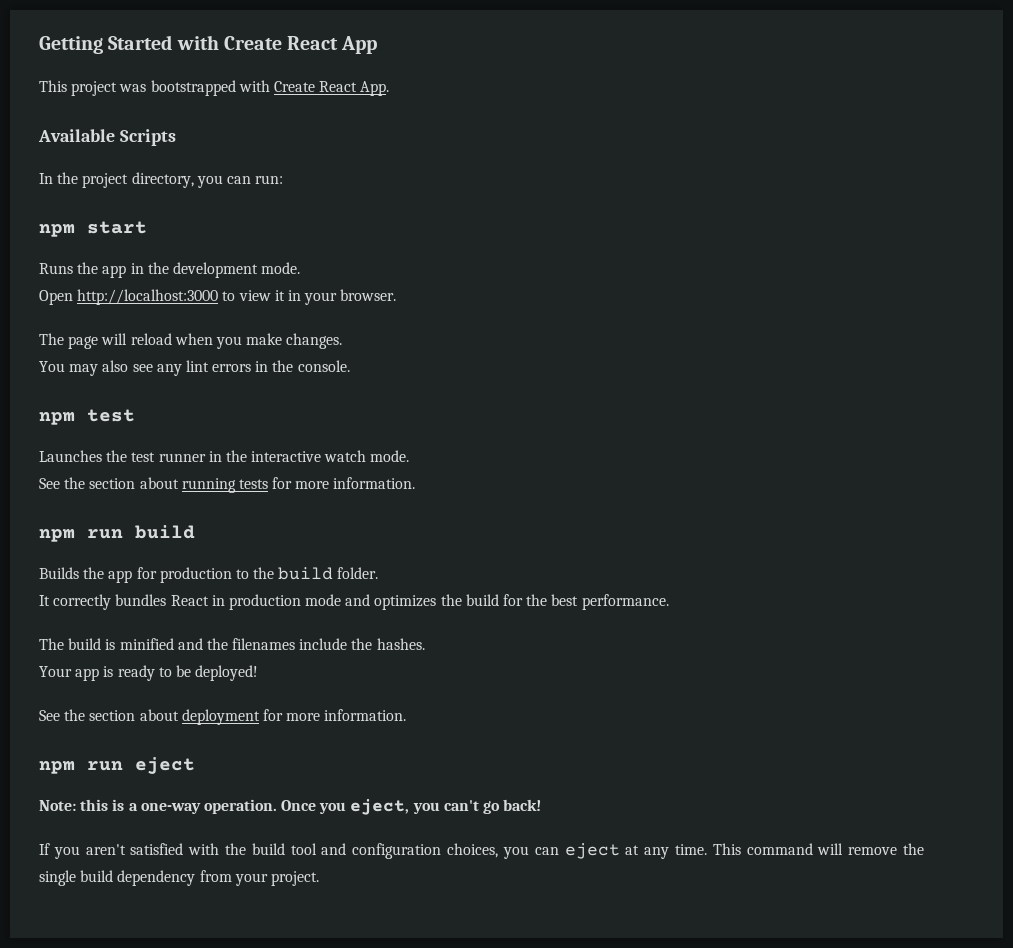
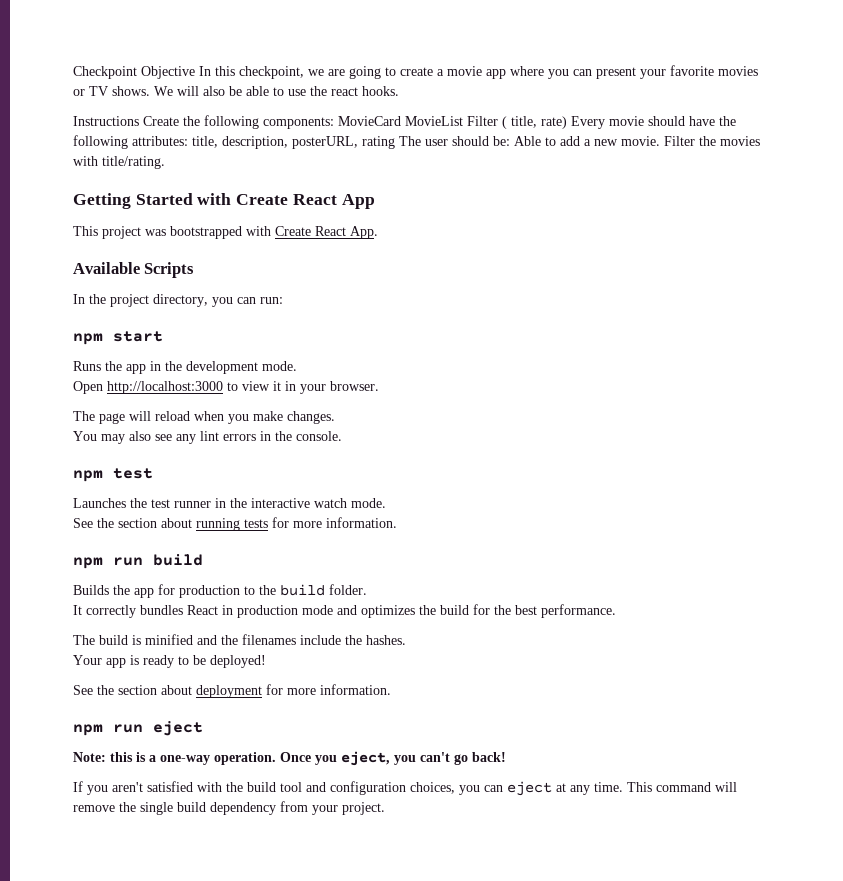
(39, 45) none -> [73,65,758,79] [73,86,399,96] [73,115,736,129] [73,135,760,149] [73,156,165,169] Checkpoint Objective In this checkpoint, we are going to create a movie app where you can present your favorite movies or TV shows. We will also be able to use the react hooks. // Instructions Create the following components: MovieCard MovieList Filter ( title, rate) Every movie should have the following attributes: title, description, posterURL, rating The user should be: Able to add a new movie. Filter the movies with title/rating. //

